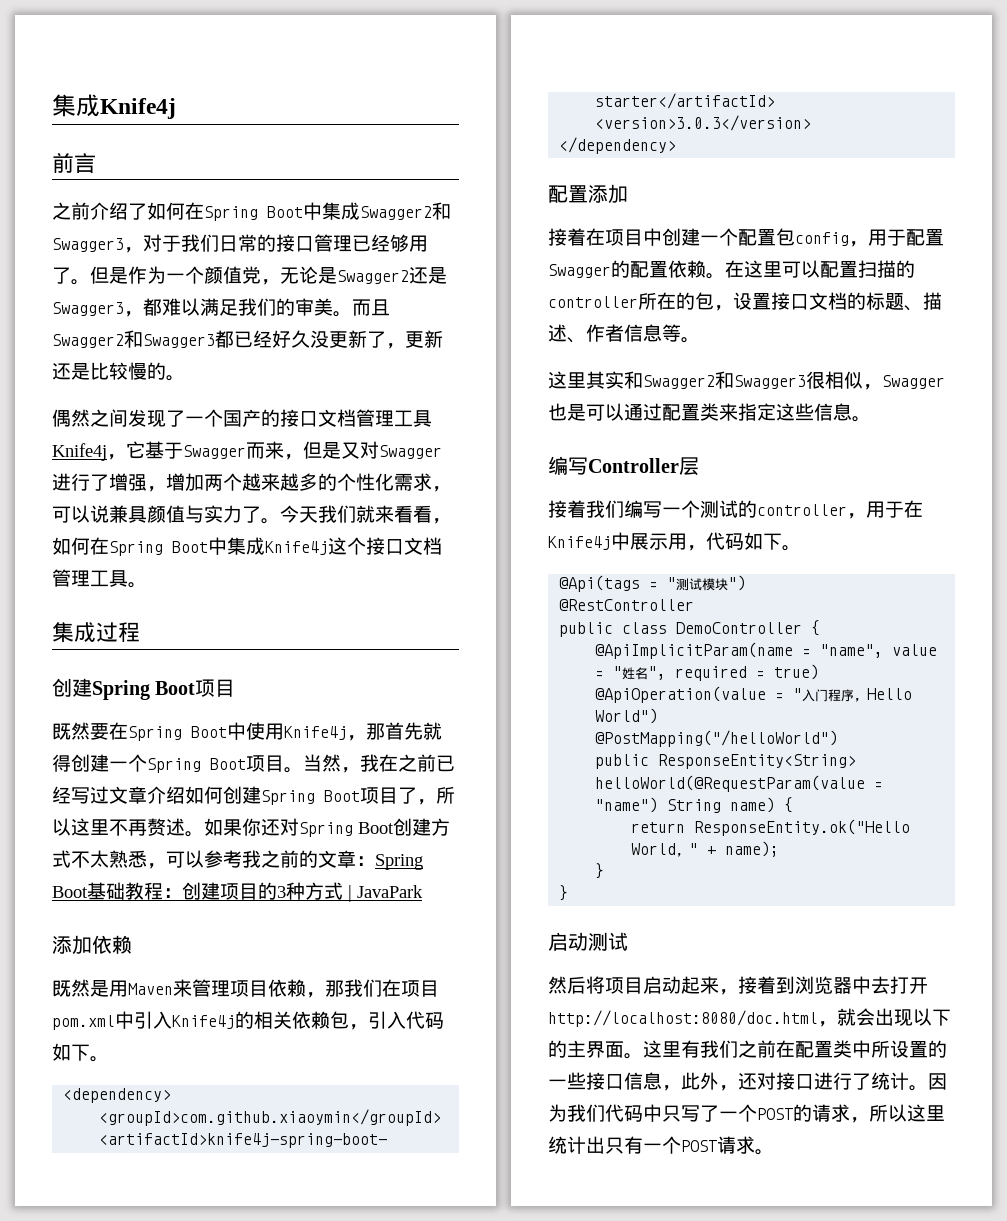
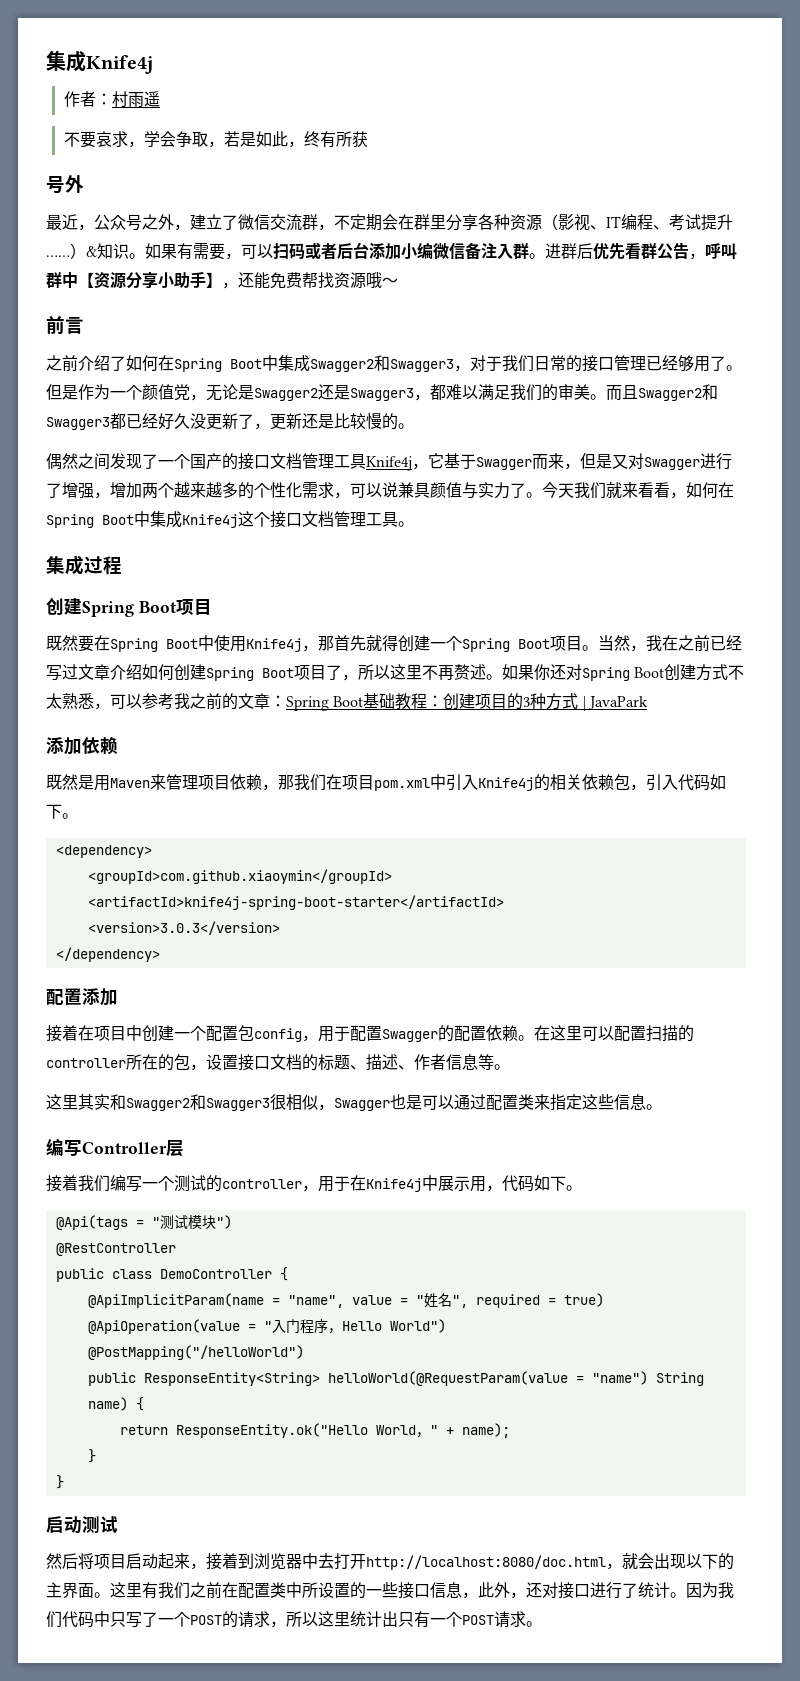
[52,94,176,119] 集成Knife4j -> [46,50,153,74] [63,91,160,108] [63,131,368,148] [46,175,84,194] [46,214,733,231] [46,242,737,260] [46,271,398,289] 集成Knife4j // 作者：村雨遥 // 不要哀求，学会争取，若是如此，终有所获 // 号外 // 最近，公众号之外，建立了微信交流群，不定期会在群里分享各种资源（影视、IT编程、考试提升……）&知识。如果有需要，可以扫码或者后台添加小编微信备注入群。进群后优先看群公告，呼叫群中【资源分享小助手】，还能免费帮找资源哦～

